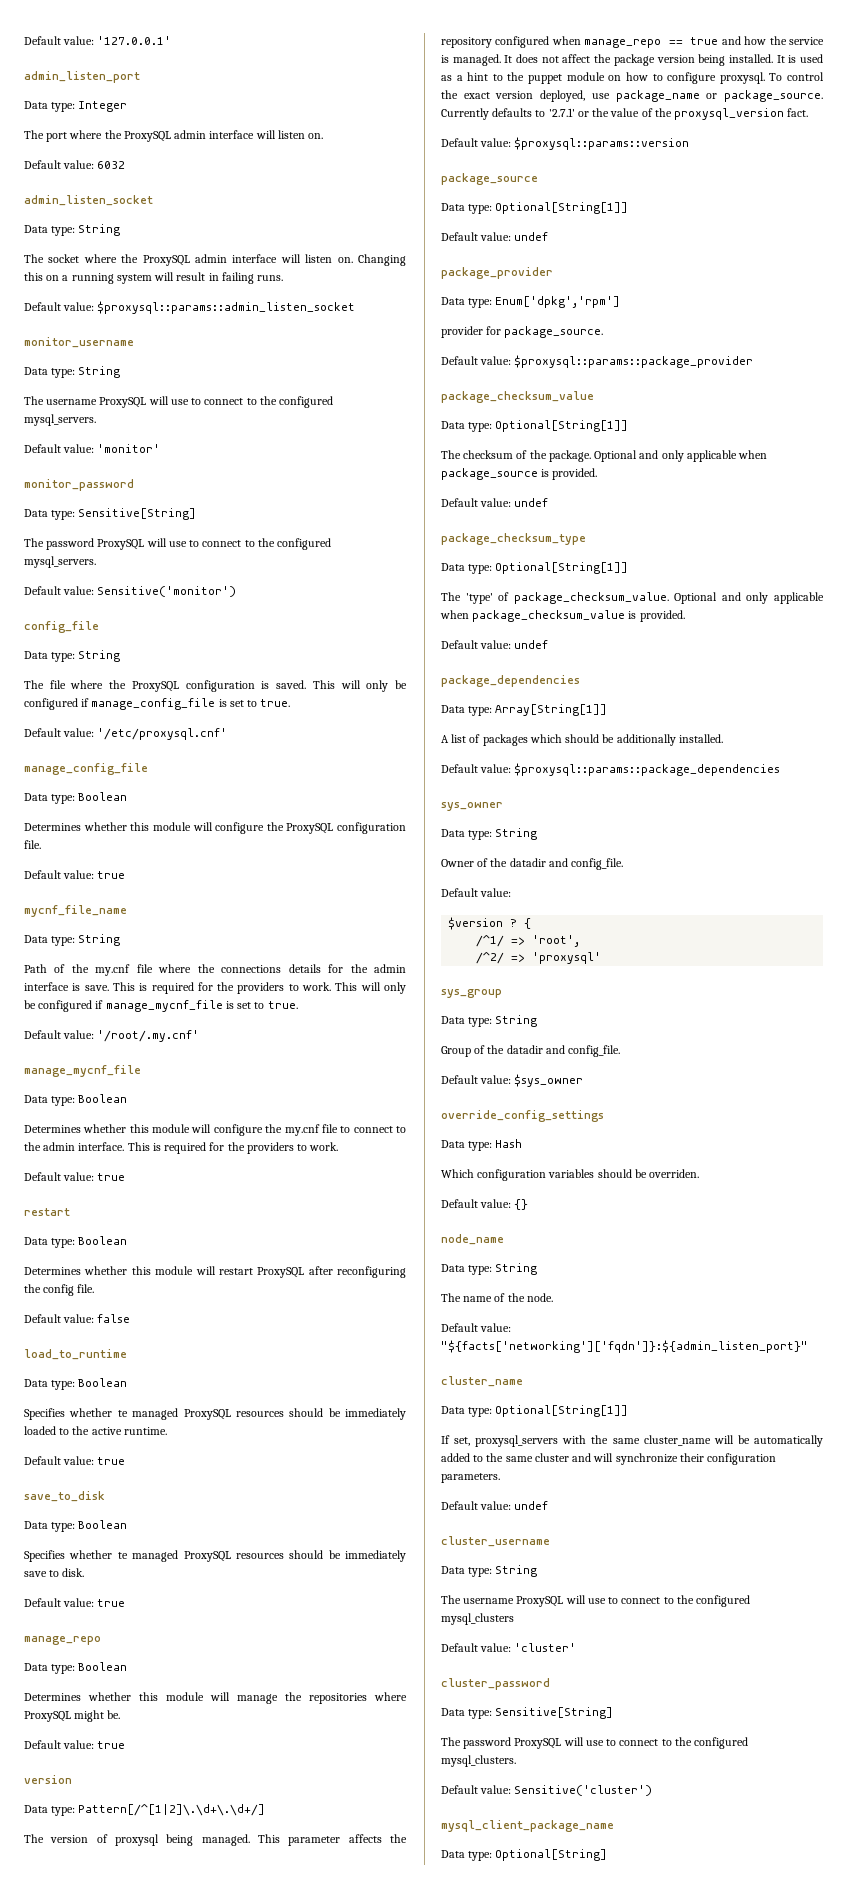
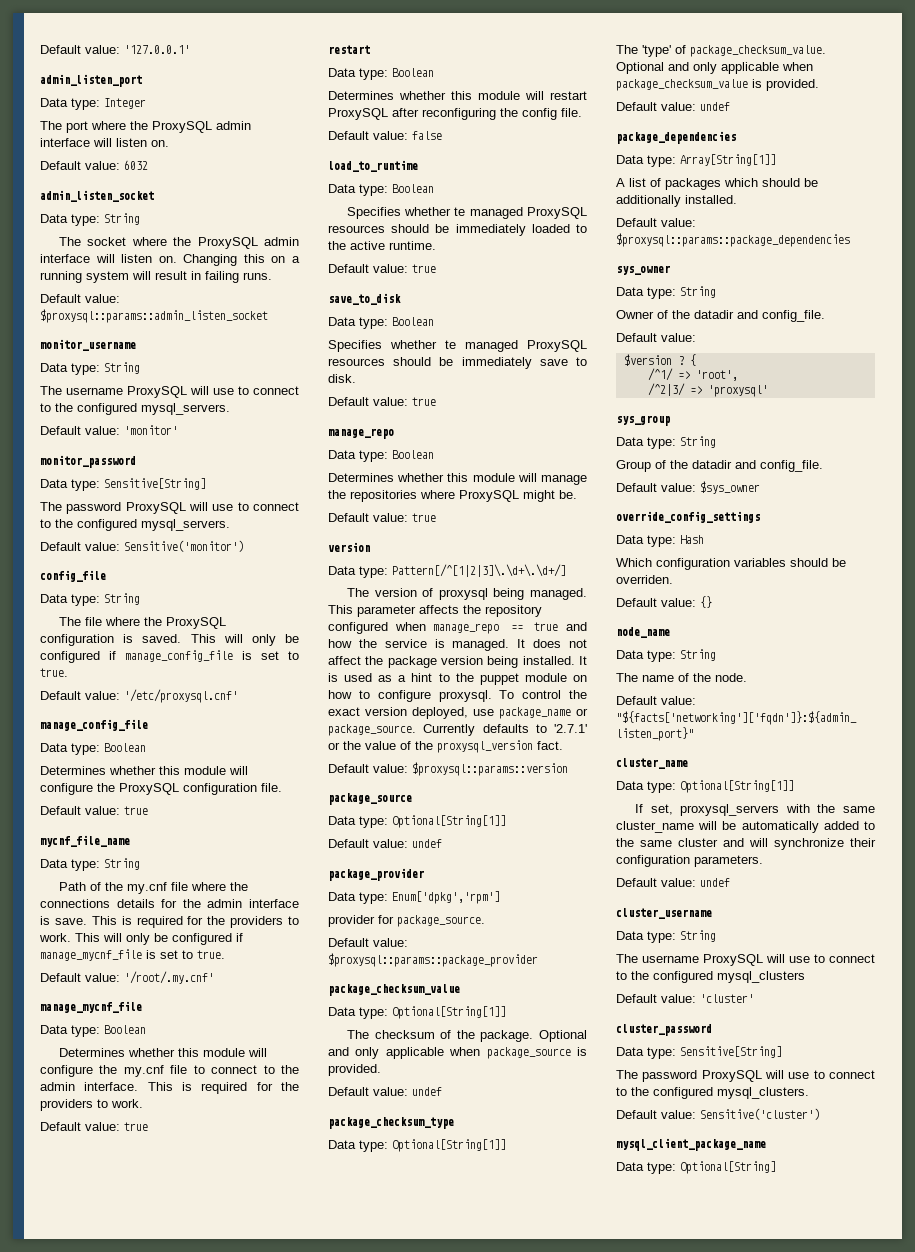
[78,1804,266,1816] Pattern[/^[1|2]\.\d+\.\d+/] -> [392,564,566,577] Pattern[/^[1|2|3]\.\d+\.\d+/]
[476,952,505,964] /^2/ -> [647,383,685,396] /^2|3/

